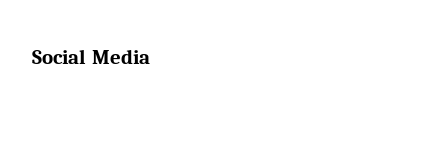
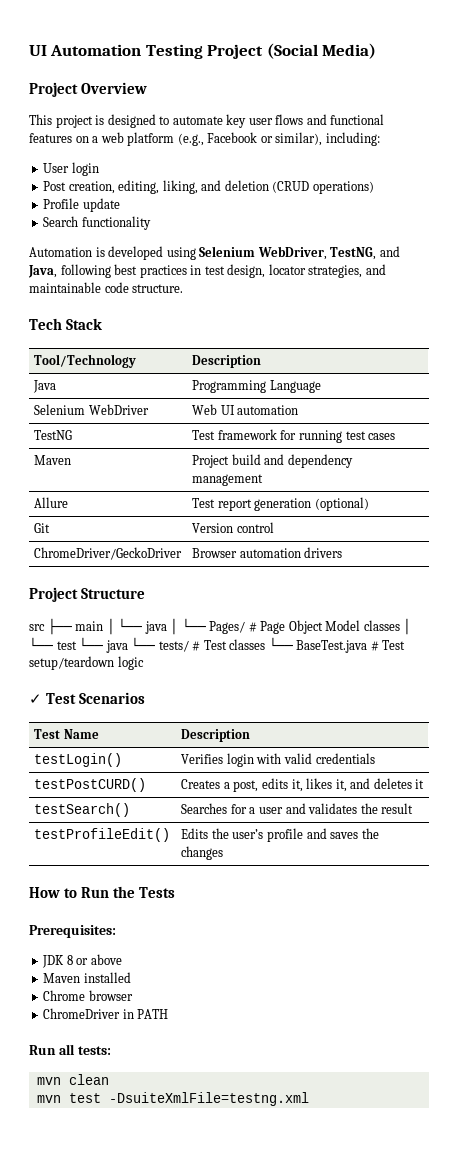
[32,49,150,64] Social Media -> [29,43,377,59] [29,82,148,97] [29,114,385,128] [29,132,380,146] [43,162,99,176] [43,180,374,194] [43,198,120,212] [43,216,151,230] [29,246,400,260] [28,264,386,278] [29,282,184,293] [29,318,103,330] [34,354,137,368] [192,355,262,368] [33,380,57,393] [192,380,321,393] [34,404,149,415] [192,404,299,415] [34,430,73,440] [192,429,396,443] [34,455,72,465] [192,454,353,468] [192,474,264,486] [34,497,69,508] [192,497,369,511] [34,523,51,533] [192,522,274,533] [34,547,183,560] [192,547,343,558] [29,587,146,602] [29,618,412,635] [29,637,406,653] [29,656,144,670] [29,692,146,704] [34,729,99,739] [181,729,251,742] [34,753,123,767] [181,753,375,767] [34,778,147,792] [181,778,425,792] [34,803,131,817] [181,803,414,814] [34,828,171,842] [181,828,379,842] [181,846,224,860] [29,886,176,898] [29,925,116,938] [42,954,122,968] [43,972,131,983] [43,990,133,1001] [43,1008,169,1019] [29,1044,111,1055] [36,1074,109,1085] [36,1092,309,1106] UI Automation Testing Project (Social Media) // Project Overview // This project is designed to automate key user flows and functional features on a web platform (e.g., Facebook or similar), including: // User login // Post creation, editing, liking, and deletion (CRUD operations) // Profile update // Search functionality // Automation is developed using Selenium WebDriver, TestNG, and Java, following best practices in test design, locator strategies, and maintainable code structure. // Tech Stack // Tool/Technology | Description // Java | Programming Language // Selenium WebDriver | Web UI automation // TestNG | Test framework for running test cases // Maven | Project build and dependency management // Allure | Test report generation (optional) // Git | Version control // ChromeDriver/GeckoDriver | Browser automation drivers // Project Structure // src ├── main │ └── java │ └── Pages/ # Page Object Model classes │ └── test └── java └── tests/ # Test classes └── BaseTest.java # Test setup/teardown logic // ✓ Test Scenarios // Test Name | Description // testLogin() | Verifies login with valid credentials // testPostCURD() | Creates a post, edits it, likes it, and deletes it // testSearch() | Searches for a user and validates the result // testProfileEdit() | Edits the user’s profile and saves the changes // How to Run the Tests // Prerequisites: // JDK 8 or above // Maven installed // Chrome browser // ChromeDriver in PATH // Run all tests: // mvn clean // mvn test -DsuiteXmlFile=testng.xml

